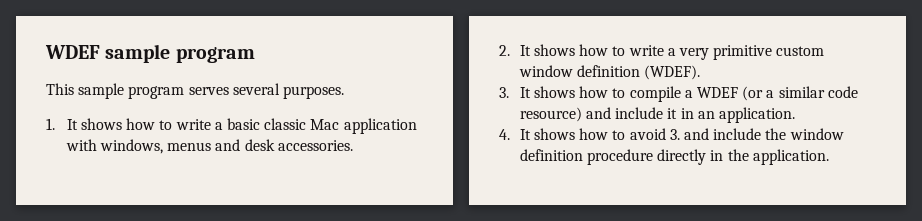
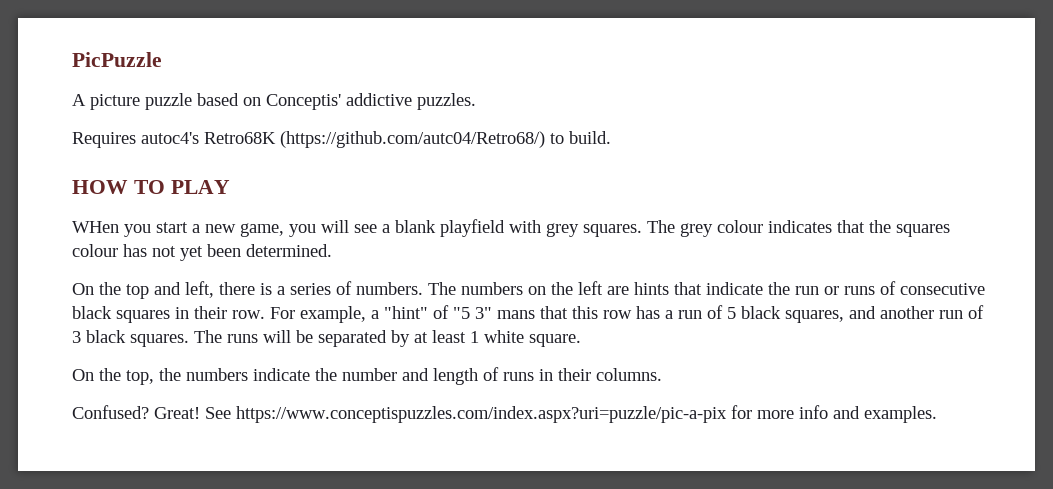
[45,44,255,63] [46,83,344,99] [46,118,417,134] [65,139,353,154] [499,44,825,60] [518,65,701,80] [499,86,858,102] [519,107,796,123] [499,128,844,140] [519,149,829,165] WDEF sample program // This sample program serves several purposes. // 1. It shows how to write a basic classic Mac application with windows, menus and desk accessories. // 2. It shows how to write a very primitive custom window definition (WDEF). // 3. It shows how to compile a WDEF (or a similar code resource) and include it in an application. // 4. It shows how to avoid 3. and include the window definition procedure directly in the application. -> [72,52,162,67] [72,93,476,110] [72,131,611,148] [72,180,230,194] [72,219,950,237] [72,244,332,261] [72,281,985,299] [72,305,984,323] [72,330,581,347] [72,367,662,385] [72,405,937,423] PicPuzzle // A picture puzzle based on Conceptis' addictive puzzles. // Requires autoc4's Retro68K (https://github.com/autc04/Retro68/) to build. // HOW TO PLAY // WHen you start a new game, you will see a blank playfield with grey squares. The grey colour indicates that the squares colour has not yet been determined. // On the top and left, there is a series of numbers. The numbers on the left are hints that indicate the run or runs of consecutive black squares in their row. For example, a "hint" of "5 3" mans that this row has a run of 5 black squares, and another run of 3 black squares. The runs will be separated by at least 1 white square. // On the top, the numbers indicate the number and length of runs in their columns. // Confused? Great! See https://www.conceptispuzzles.com/index.aspx?uri=puzzle/pic-a-pix for more info and examples.

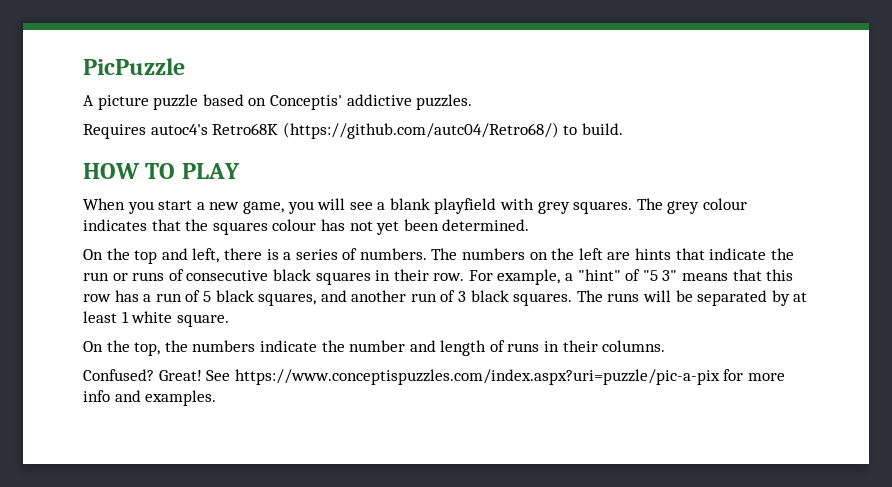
[72,221,119,233] WHen -> [83,198,125,210] When
[497,310,535,319] mans -> [682,273,729,281] means

